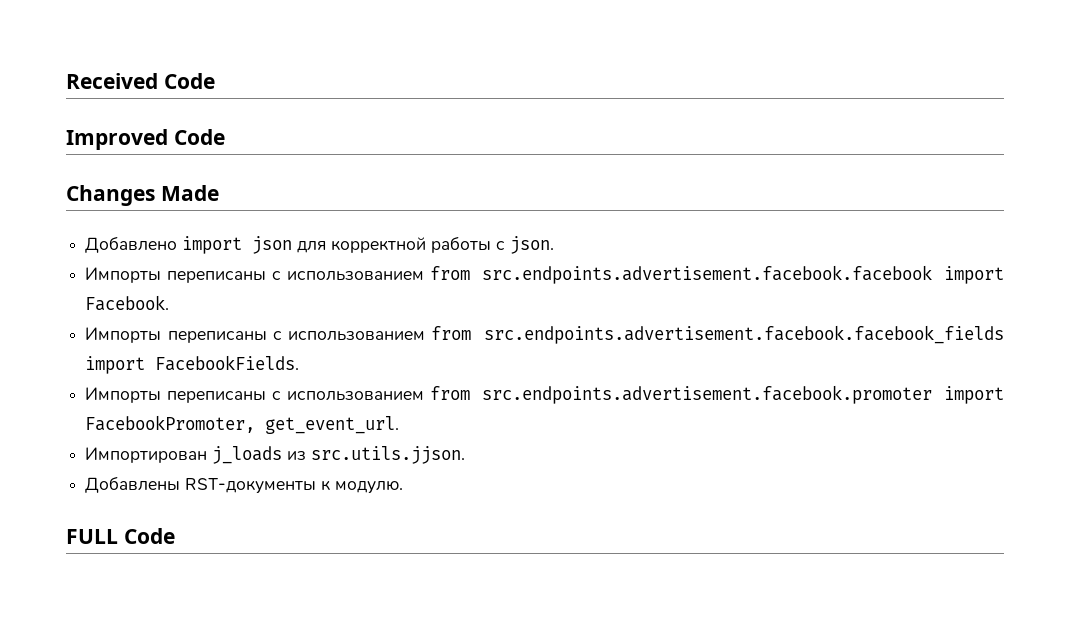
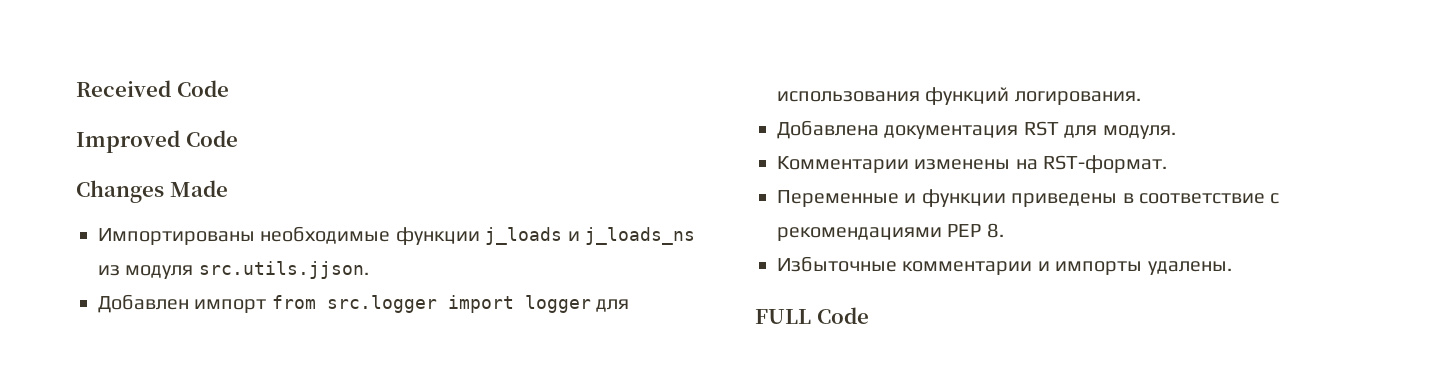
[85,236,555,254] [85,265,1004,284] [85,295,170,311] [85,325,1004,344] [85,355,300,374] [85,385,1004,404] [85,415,400,434] [85,446,466,464] [85,476,404,494] Добавлено import json для корректной работы с json. // Импорты переписаны с использованием from src.endpoints.advertisement.facebook.facebook import Facebook. // Импорты переписаны с использованием from src.endpoints.advertisement.facebook.facebook_fields import FacebookFields. // Импорты переписаны с использованием from src.endpoints.advertisement.facebook.promoter import FacebookPromoter, get_event_url. // Импортирован j_loads из src.utils.jjson. // Добавлены RST-документы к модулю. -> [98,226,695,245] [98,261,369,279] [98,294,630,313] [777,87,1141,105] [777,120,1176,139] [777,155,1168,173] [777,189,1280,207] [777,223,1004,241] [777,256,1232,275] Импортированы необходимые функции j_loads и j_loads_ns из модуля src.utils.jjson. // Добавлен импорт from src.logger import logger для использования функций логирования. // Добавлена документация RST для модуля. // Комментарии изменены на RST-формат. // Переменные и функции приведены в соответствие с рекомендациями PEP 8. // Избыточные комментарии и импорты удалены.

